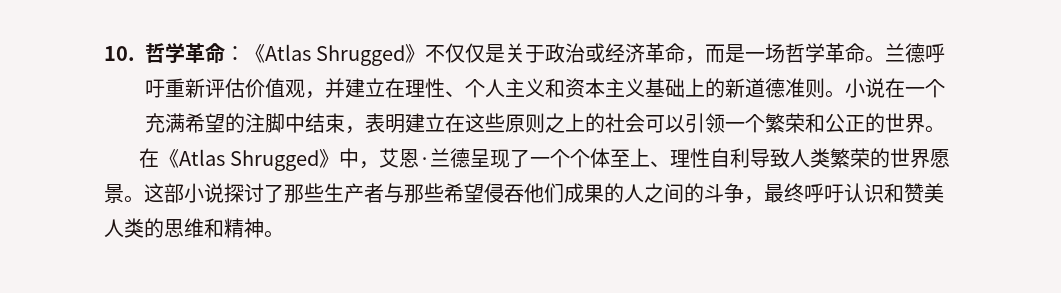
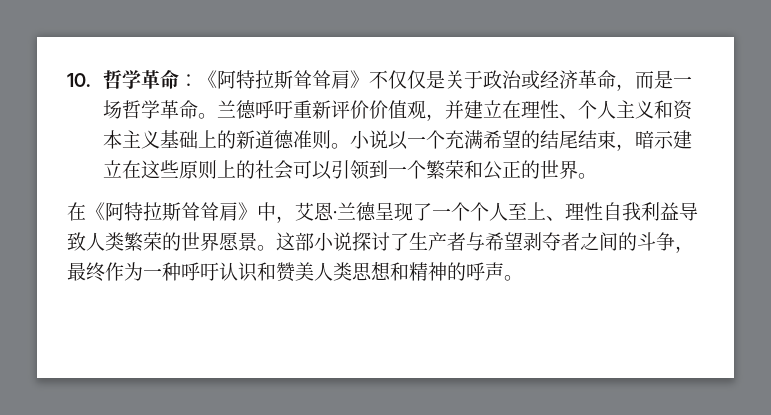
[265,44,406,66] Atlas Shrugged -> [217,70,351,89] 阿特拉斯耸耸肩
[225,78,245,98] 估 -> [350,100,370,119] 价
[885,78,905,98] 在 -> [388,131,409,150] 以
[245,113,405,134] 注脚中结束，表明 -> [540,130,675,151] 结尾结束，暗示
[545,113,565,133] 之 -> (218, 169) none
(725, 123) none -> [369,160,389,179] 到
[179,149,320,171] Atlas Shrugged -> [105,202,238,221] 阿特拉斯耸耸肩
[590,148,611,168] 体 -> [489,202,508,221] 人
[730,148,751,168] 利 -> [622,202,679,221] 我利益
[284,183,324,203] 那些 -> (409, 242) none
[404,183,644,203] 那些希望侵吞他们成果的人 -> [485,232,580,251] 希望剥夺者
(804, 193) none -> [105,262,181,281] 作为一种
[144,218,264,238] 的思维和精神 -> [352,261,504,281] 思想和精神的呼声

